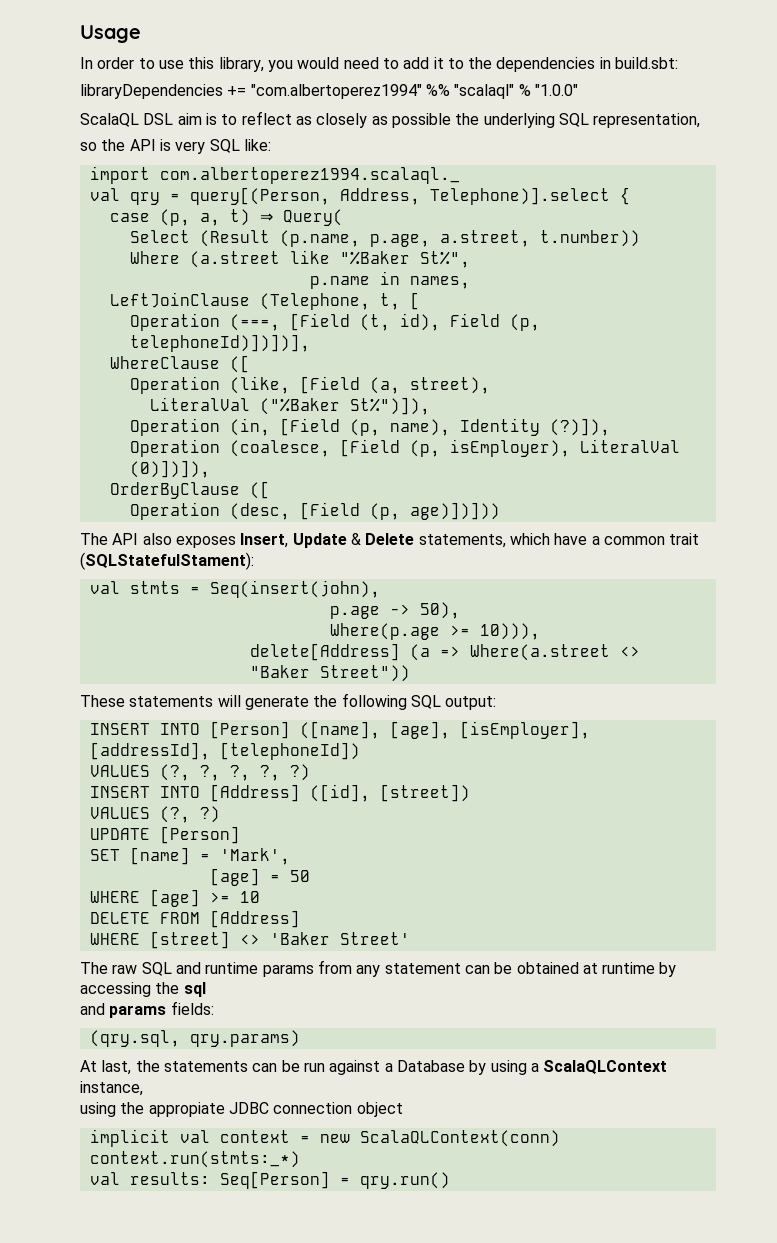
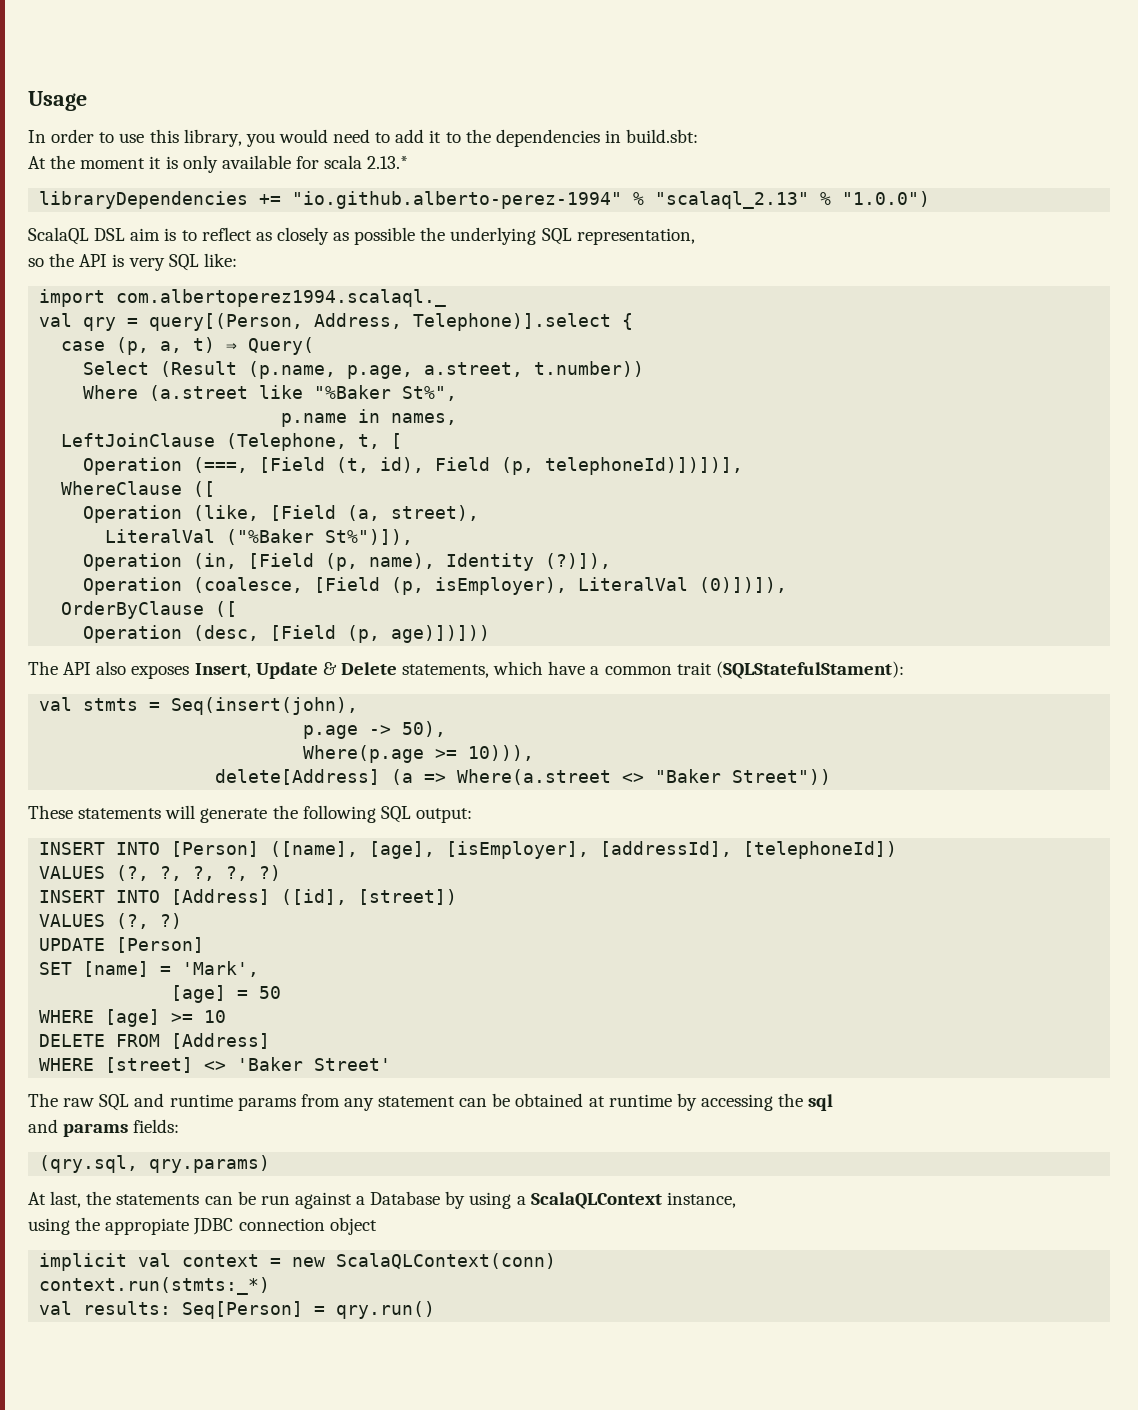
[80,84,578,99] libraryDependencies += "com.albertoperez1994" %% "scalaql" % "1.0.0" -> [28,155,409,173] [39,191,931,209] At the moment it is only available for scala 2.13.* // libraryDependencies += "io.github.alberto-perez-1994" % "scalaql_2.13" % "1.0.0")

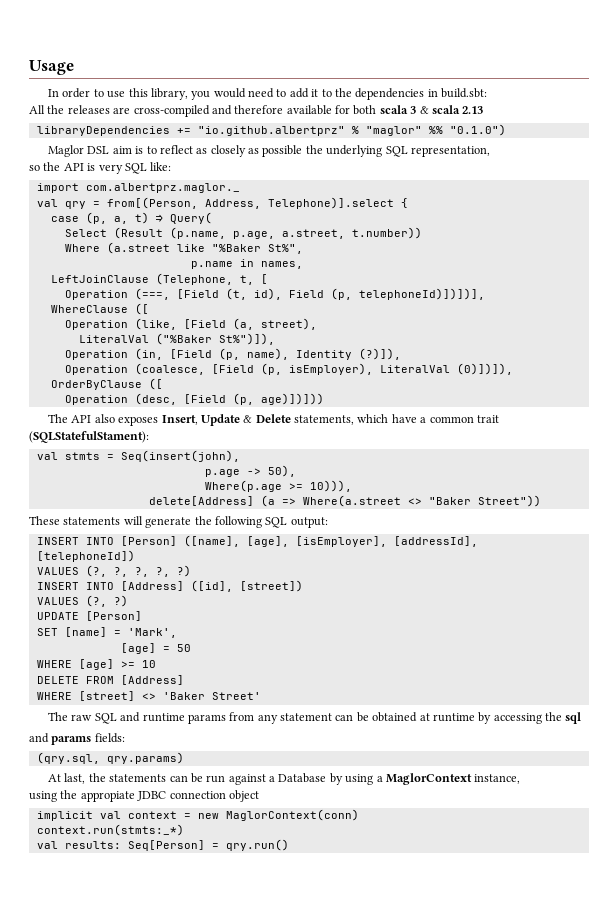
[28,155,409,173] [39,191,931,209] [28,227,89,245] At the moment it is only available for scala 2.13.* // libraryDependencies += "io.github.alberto-perez-1994" % "scalaql_2.13" % "1.0.0") // ScalaQL -> [29,105,484,117] [36,124,506,136] [48,145,85,157] All the releases are cross-compiled and therefore available for both scala 3 & scala 2.13 // libraryDependencies += "io.github.albertprz" % "maglor" %% "0.1.0") // Maglor
[116,289,447,307] com.albertoperez1994.scalaql._ -> [85,183,240,193] com.albertprz.maglor._
[149,313,304,331] query[(Person, -> [106,197,198,209] from[(Person,
[530,1192,662,1209] ScalaQLContext -> [385,773,472,785] MaglorContext
[336,1253,557,1269] ScalaQLContext(conn) -> [225,809,359,821] MaglorContext(conn)

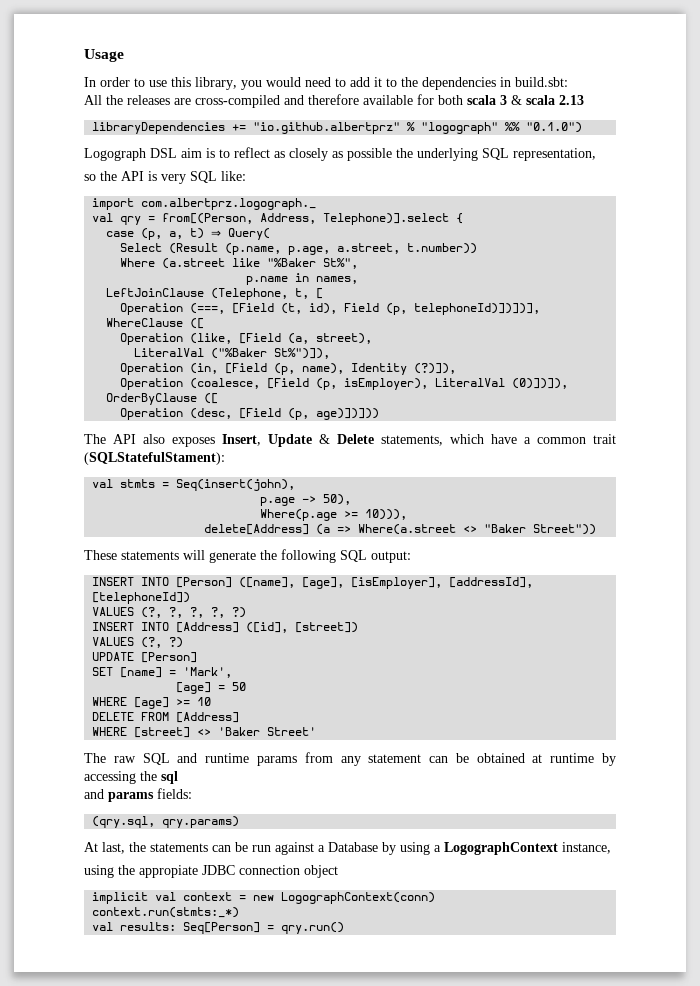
[365,126,422,136] "maglor" -> [421,122,499,134] "logograph"
[48,145,85,157] Maglor -> [84,148,146,161] Logograph
[85,183,240,193] com.albertprz.maglor._ -> [141,198,317,210] com.albertprz.logograph._
[385,773,472,785] MaglorContext -> [444,842,558,855] LogographContext
[225,809,359,821] MaglorContext(conn) -> [281,892,436,904] LogographContext(conn)

